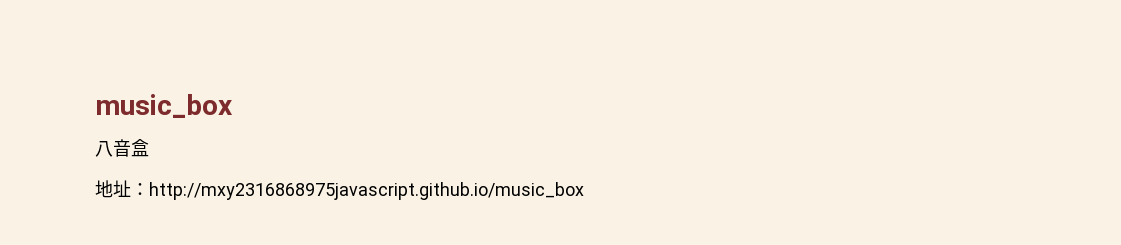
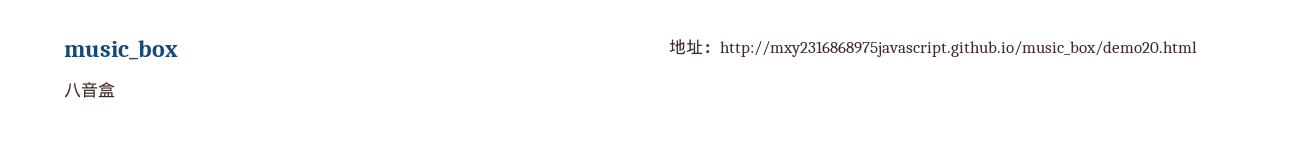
[149,182,584,200] http://mxy2316868975javascript.github.io/music_box -> [720,41,1197,57] http://mxy2316868975javascript.github.io/music_box/demo20.html

